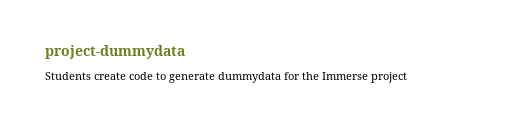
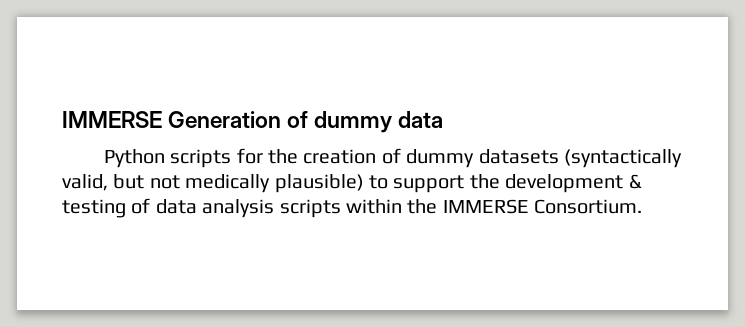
[45,45,185,59] [45,72,407,83] project-dummydata // Students create code to generate dummydata for the Immerse project -> [62,111,444,133] [103,148,683,168] [62,174,642,193] [62,198,643,218] IMMERSE Generation of dummy data // Python scripts for the creation of dummy datasets (syntactically valid, but not medically plausible) to support the development & testing of data analysis scripts within the IMMERSE Consortium.

